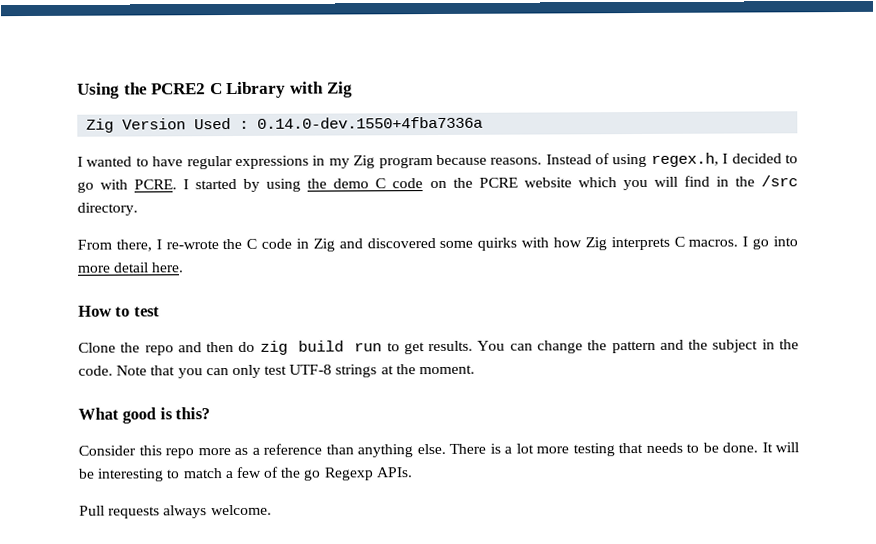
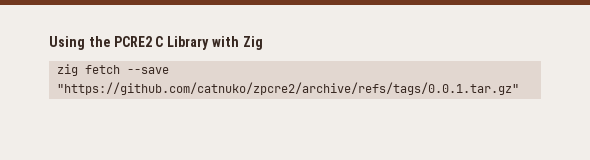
[86,116,484,133] [77,152,799,170] [77,175,798,193] [77,202,138,216] [77,236,798,252] [77,262,184,273] [78,305,160,317] [78,339,800,356] [78,364,476,379] [78,407,211,424] [78,442,799,459] [78,466,413,482] [79,504,272,519] Zig Version Used : 0.14.0-dev.1550+4fba7336a // I wanted to have regular expressions in my Zig program because reasons. Instead of using regex.h, I decided to go with PCRE. I started by using the demo C code on the PCRE website which you will find in the /src directory. // From there, I re-wrote the C code in Zig and discovered some quirks with how Zig interprets C macros. I go into more detail here. // How to test // Clone the repo and then do zig build run to get results. You can change the pattern and the subject in the code. Note that you can only test UTF-8 strings at the moment. // What good is this? // Consider this repo more as a reference than anything else. There is a lot more testing that needs to be done. It will be interesting to match a few of the go Regexp APIs. // Pull requests always welcome. -> [56,64,169,76] [56,82,519,95] zig fetch --save "https://github.com/catnuko/zpcre2/archive/refs/tags/0.0.1.tar.gz"

